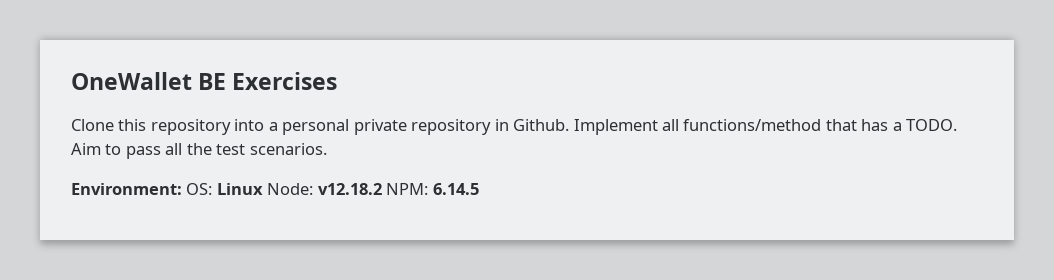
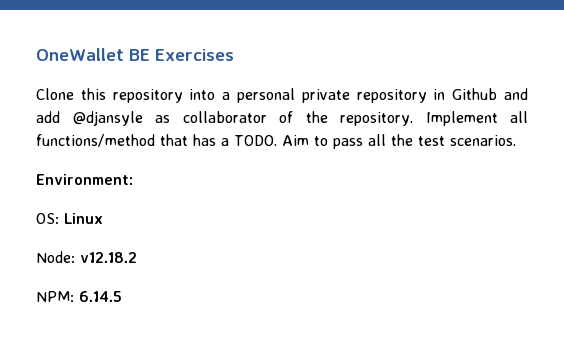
[513,119,570,131] Github. -> [452,88,528,100] [36,111,413,126] Github and add @djansyle as collaborator of the repository.
(182, 189) none -> (133, 179) //
(263, 189) none -> (103, 218) //
(382, 189) none -> (137, 257) //

